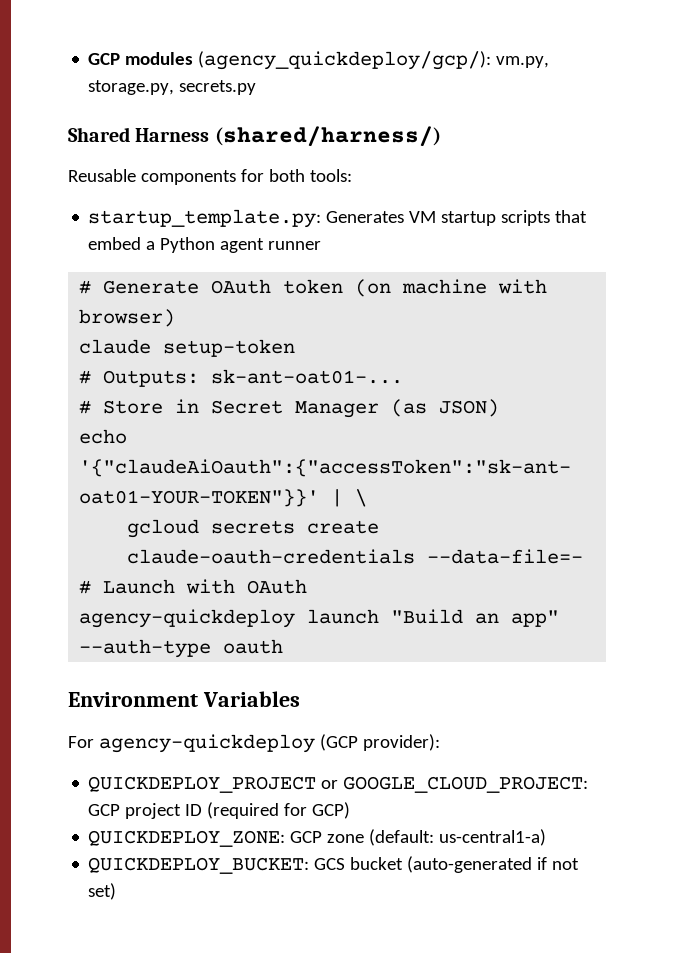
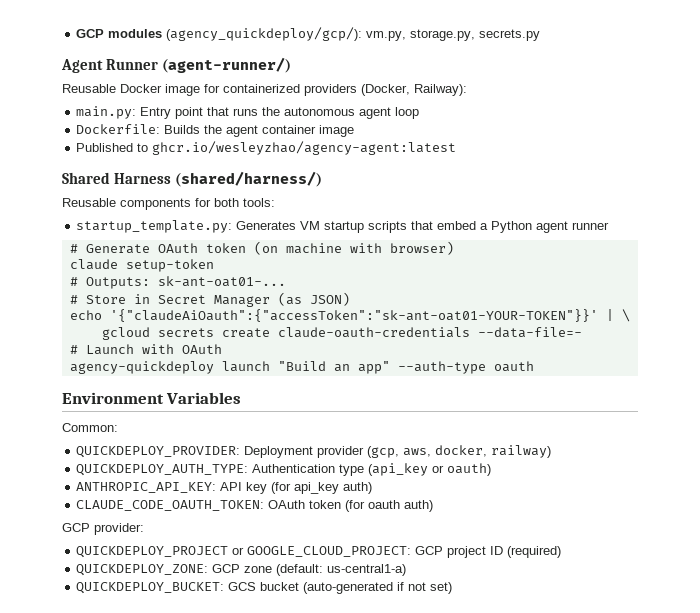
(257, 87) none -> [61,57,292,73] [62,84,467,96] [76,106,420,119] [76,124,355,137] [76,141,457,155] // Agent Runner (agent-runner/) // Reusable Docker image for containerized providers (Docker, Railway): // main.py: Entry point that runs the autonomous agent loop // Dockerfile: Builds the agent container image // Published to ghcr.io/wesleyzhao/agency-agent:latest
[68,734,440,753] For agency-quickdeploy (GCP provider): -> [62,423,118,432] [76,445,552,458] [76,463,492,476] [76,482,373,494] [76,500,434,512] [62,523,144,535] Common: // QUICKDEPLOY_PROVIDER: Deployment provider (gcp, aws, docker, railway) // QUICKDEPLOY_AUTH_TYPE: Authentication type (api_key or oauth) // ANTHROPIC_API_KEY: API key (for api_key auth) // CLAUDE_CODE_OAUTH_TOKEN: OAuth token (for oauth auth) // GCP provider:
[207,802,351,819] (required for GCP) -> [507,546,562,558] (required)

